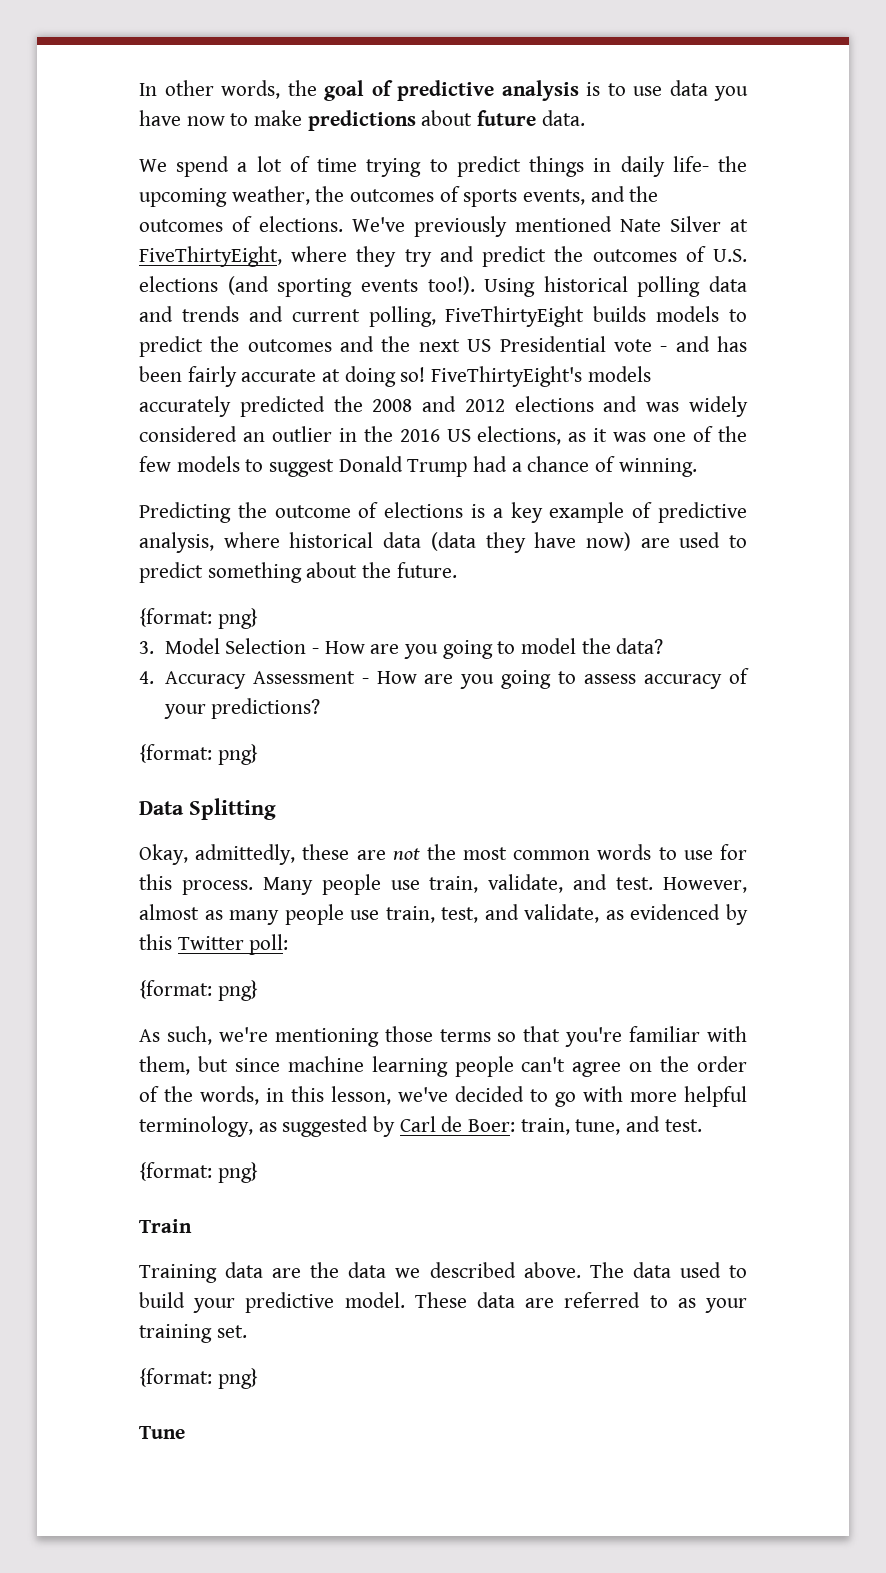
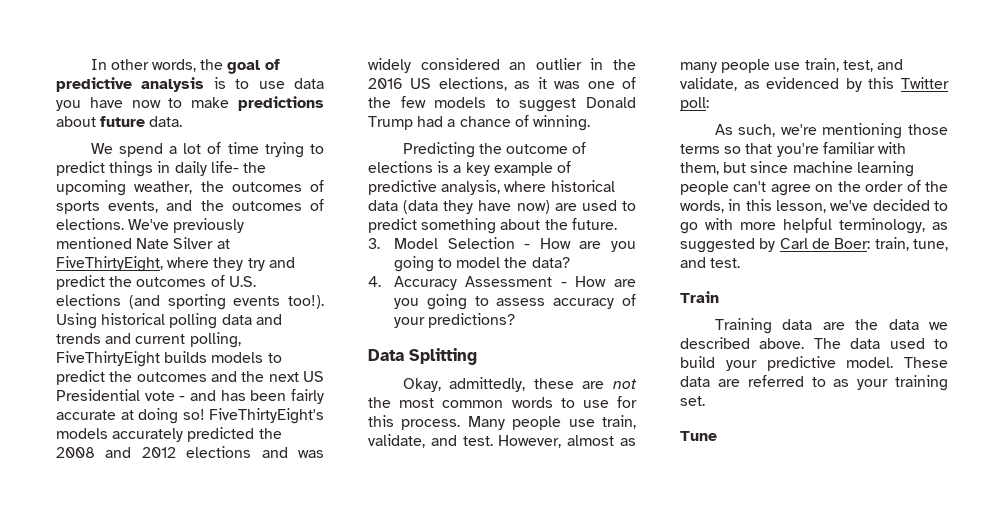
[139,608,258,629] // {format: png} -> (617, 224) none
[139,744,258,765] // {format: png} -> (516, 320) none
[139,980,258,1001] // {format: png} -> (709, 104) none
[139,1162,258,1183] // {format: png} -> (741, 263) none
[139,1368,258,1389] // {format: png} -> (705, 401) none

